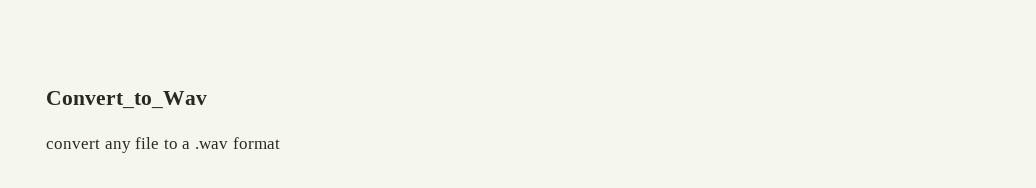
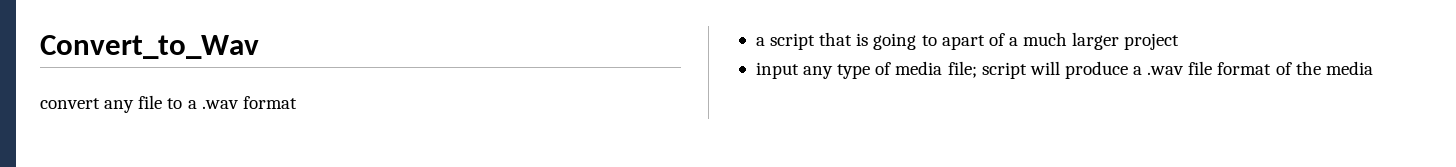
(280, 143) none -> [755,32,1180,50] [755,61,1373,79] // a script that is going to apart of a much larger project // input any type of media file; script will produce a .wav file format of the media

